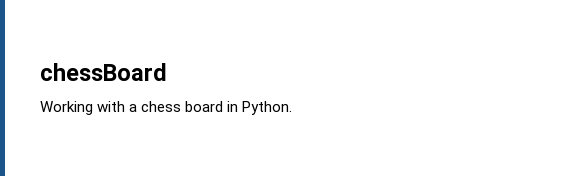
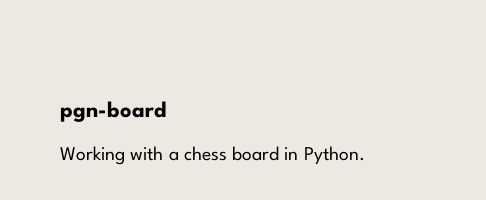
[40,63,167,81] chessBoard -> [60,101,167,122] pgn-board

